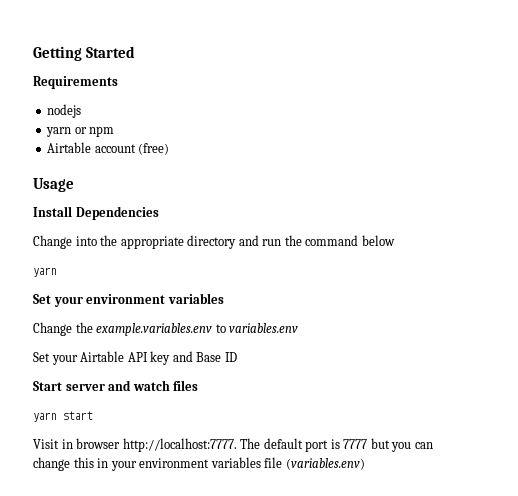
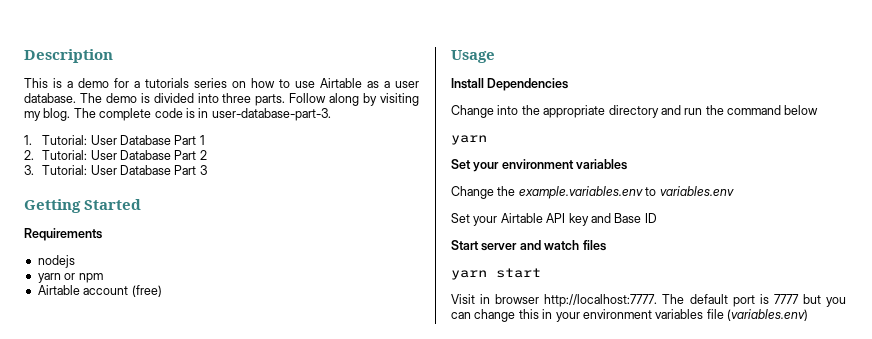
(33, 53) none -> [24,49,113,63] [24,78,419,88] [24,93,420,106] [24,108,331,121] [24,135,205,145] [24,150,207,160] [24,165,207,175] Description // This is a demo for a tutorials series on how to use Airtable as a user database. The demo is divided into three parts. Follow along by visiting my blog. The complete code is in user-database-part-3. // 1. Tutorial: User Database Part 1 // 2. Tutorial: User Database Part 2 // 3. Tutorial: User Database Part 3 //

